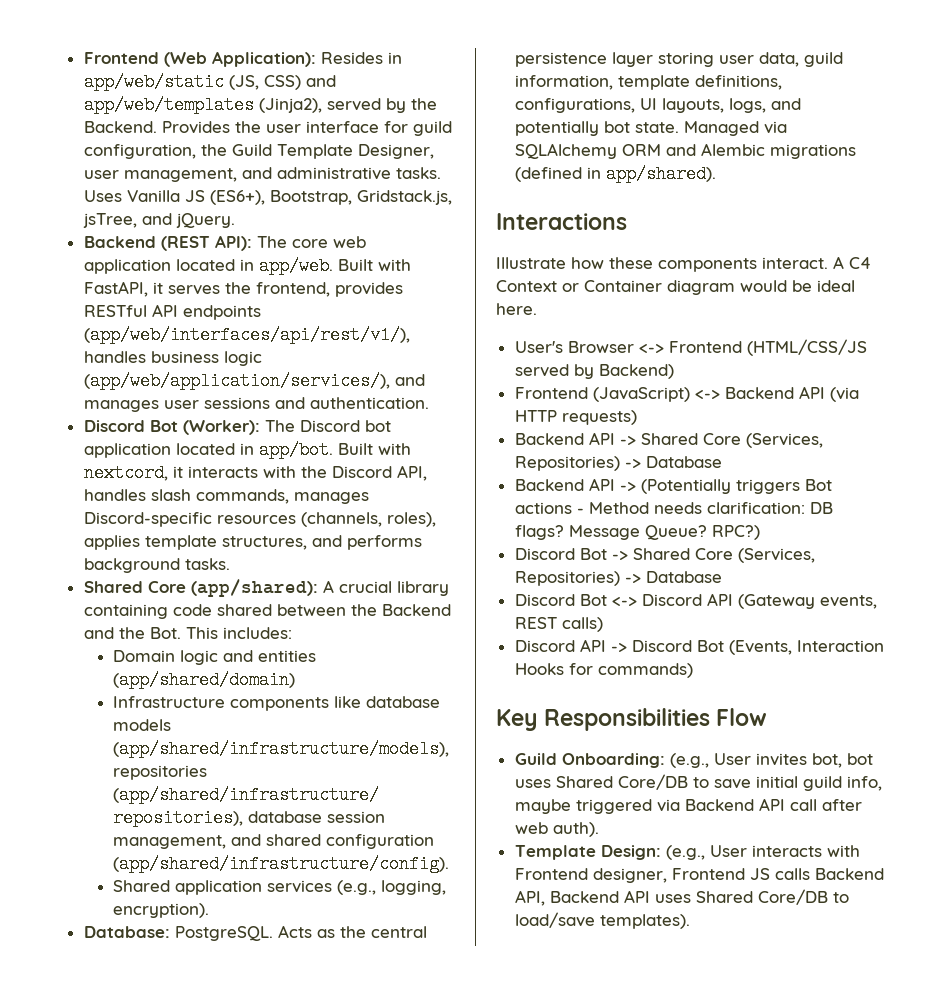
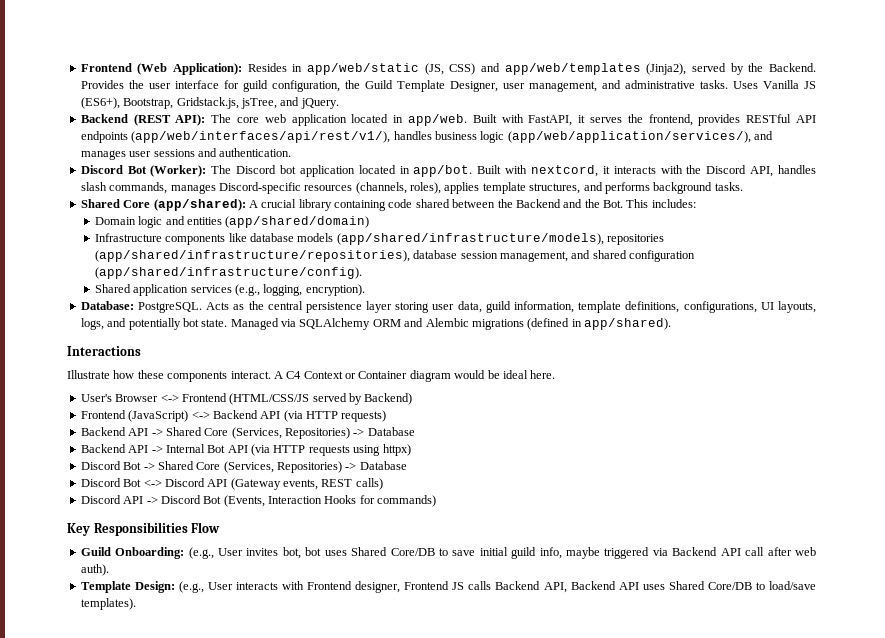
[640,479,832,494] [514,502,833,514] [514,525,760,540] (Potentially triggers Bot actions - Method needs clarification: DB flags? Message Queue? RPC?) -> [165,444,411,456] Internal Bot API (via HTTP requests using httpx)

